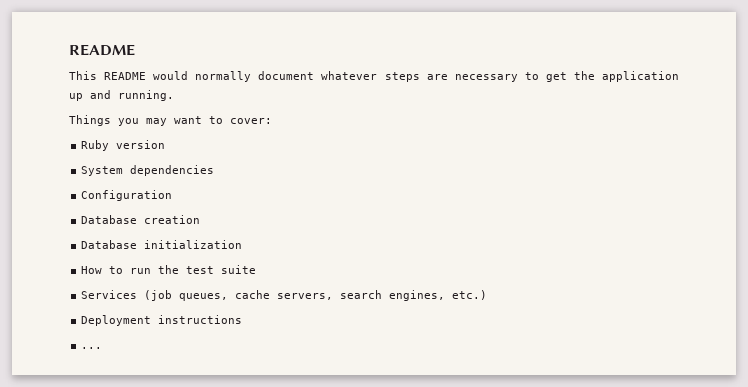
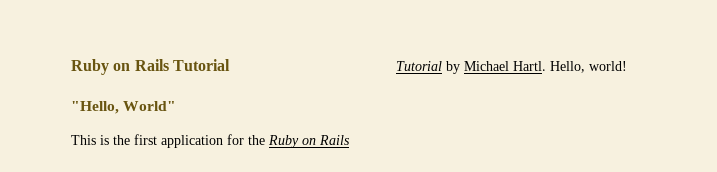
[69,44,135,56] [69,71,679,82] [69,90,174,101] [69,115,272,126] [81,140,166,151] [81,165,215,176] [81,190,173,201] [81,215,201,224] [81,240,243,249] [81,265,257,274] [81,290,488,301] [81,315,243,326] [81,347,103,349] README // This README would normally document whatever steps are necessary to get the application up and running. // Things you may want to cover: // Ruby version // System dependencies // Configuration // Database creation // Database initialization // How to run the test suite // Services (job queues, cache servers, search engines, etc.) // Deployment instructions // ... -> [71,59,230,75] [71,101,177,114] [71,134,350,148] [396,61,627,74] Ruby on Rails Tutorial // "Hello, World" // This is the first application for the Ruby on Rails Tutorial by Michael Hartl. Hello, world!

